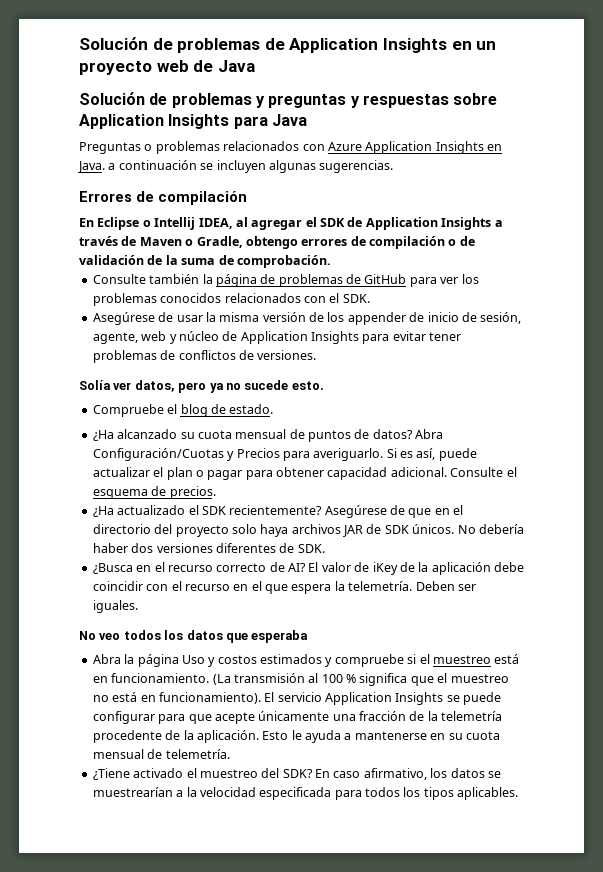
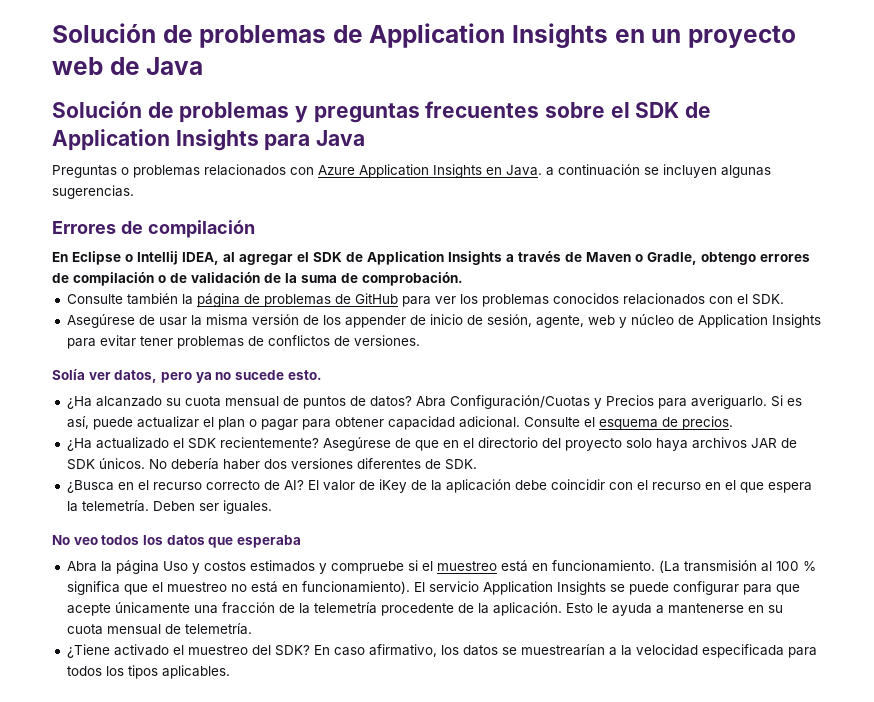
[350,93,498,108] y respuestas sobre -> [425,101,712,118] frecuentes sobre el SDK de
[92,404,274,417] // Compruebe el blog de estado. -> (322, 375) none

